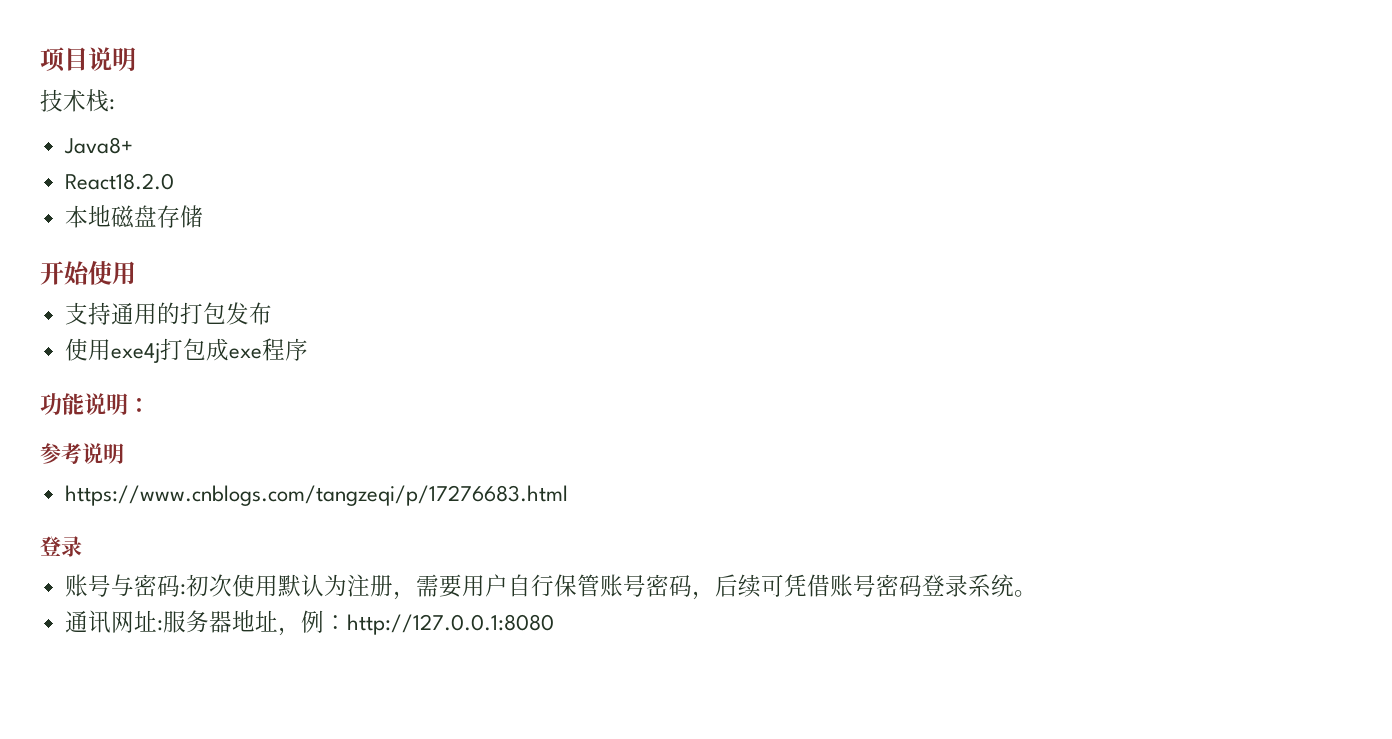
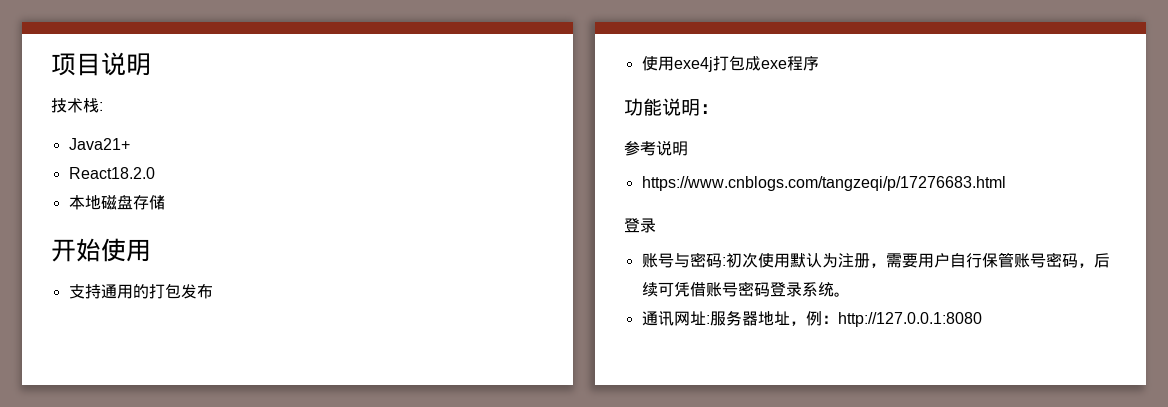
[63,137,133,154] Java8+ -> [68,138,130,150] Java21+

